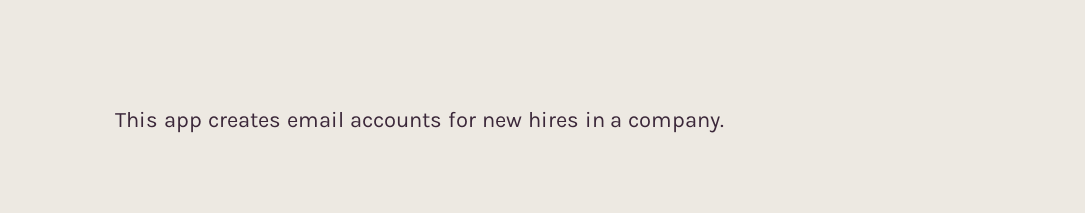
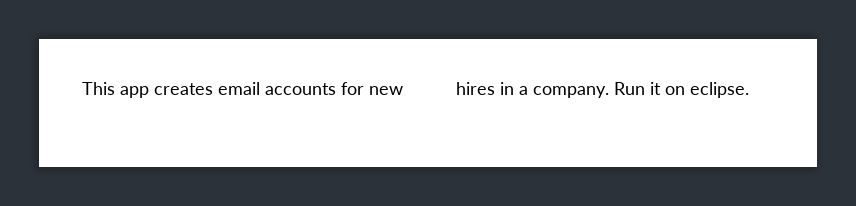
(725, 124) none -> [614,82,749,98] Run it on eclipse.

